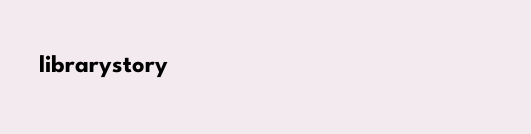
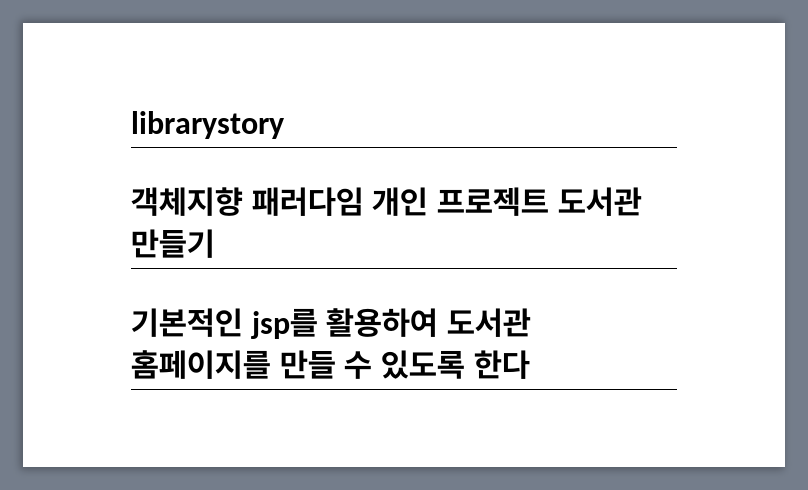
(168, 66) none -> [131,187,642,216] [131,229,215,258] [131,308,531,339] [131,350,530,379] // 객체지향 패러다임 개인 프로젝트 도서관 만들기 // 기본적인 jsp를 활용하여 도서관 홈페이지를 만들 수 있도록 한다

